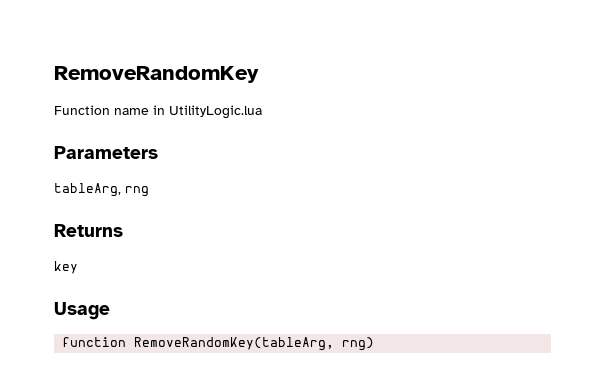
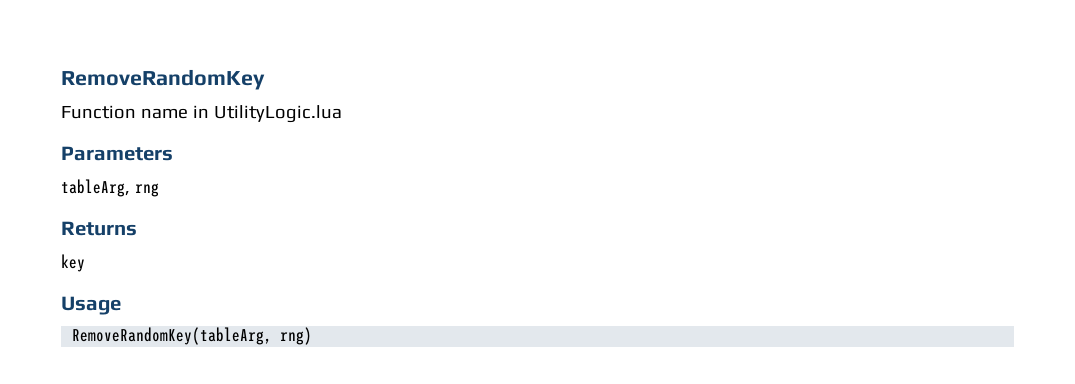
[62,337,127,347] function -> (121, 305) none

